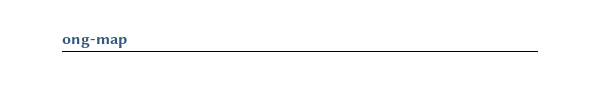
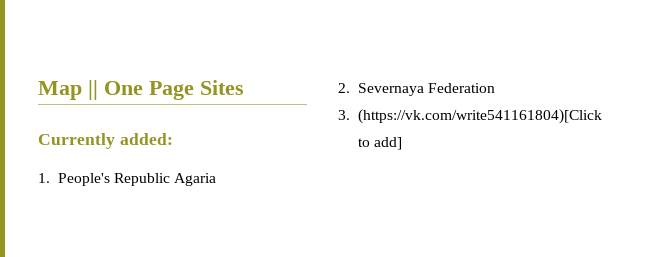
[62,37,127,48] ong-map -> [38,80,244,100] [38,133,173,149] [38,173,217,186] [338,83,495,96] [338,109,602,124] [357,137,402,150] Map || One Page Sites // Currently added: // 1. People's Republic Agaria // 2. Severnaya Federation // 3. (https://vk.com/write541161804)[Click to add]

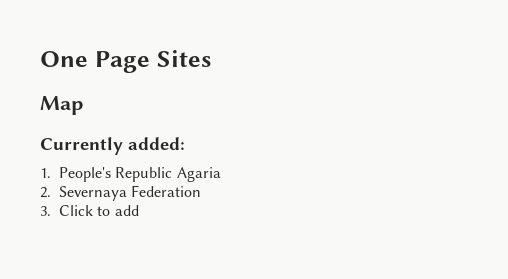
[38,80,98,100] Map || -> (40, 59) none
(244, 87) none -> [40,96,84,115] // Map
[357,109,602,124] [357,137,402,150] (https://vk.com/write541161804)[Click to add] -> [59,205,139,216] Click to add

